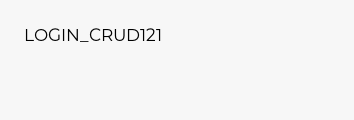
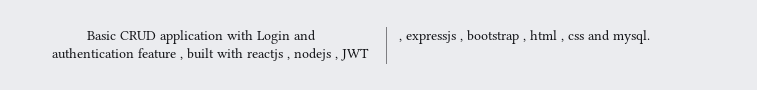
[24,28,162,42] LOGIN_CRUD121 -> [86,30,316,44] [52,48,369,61] [399,30,650,44] Basic CRUD application with Login and authentication feature , built with reactjs , nodejs , JWT , expressjs , bootstrap , html , css and mysql.

